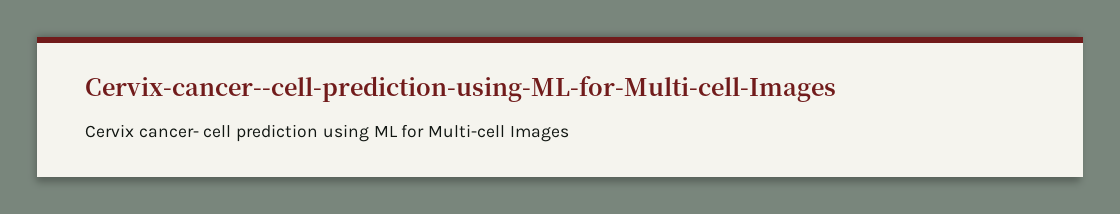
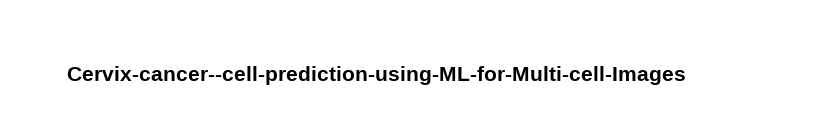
[85,124,569,142] // Cervix cancer- cell prediction using ML for Multi-cell Images -> (686, 75) none

